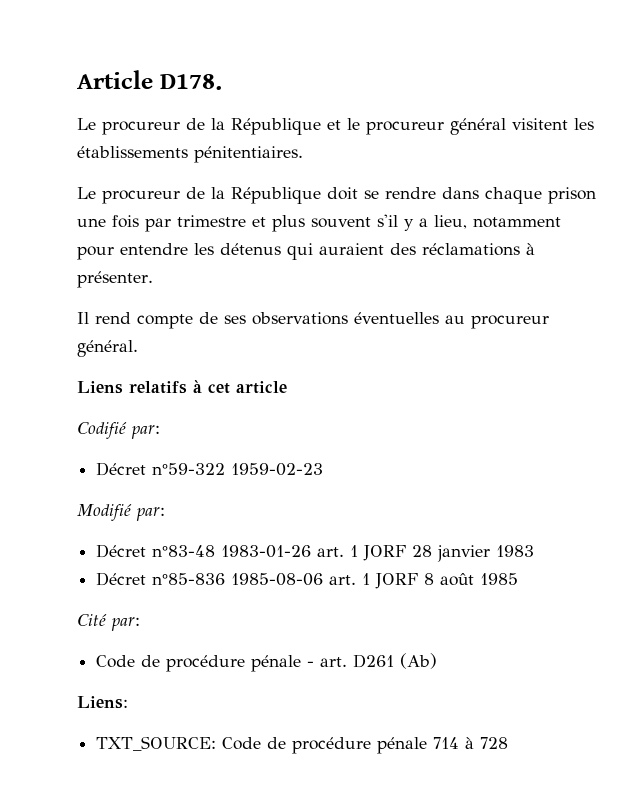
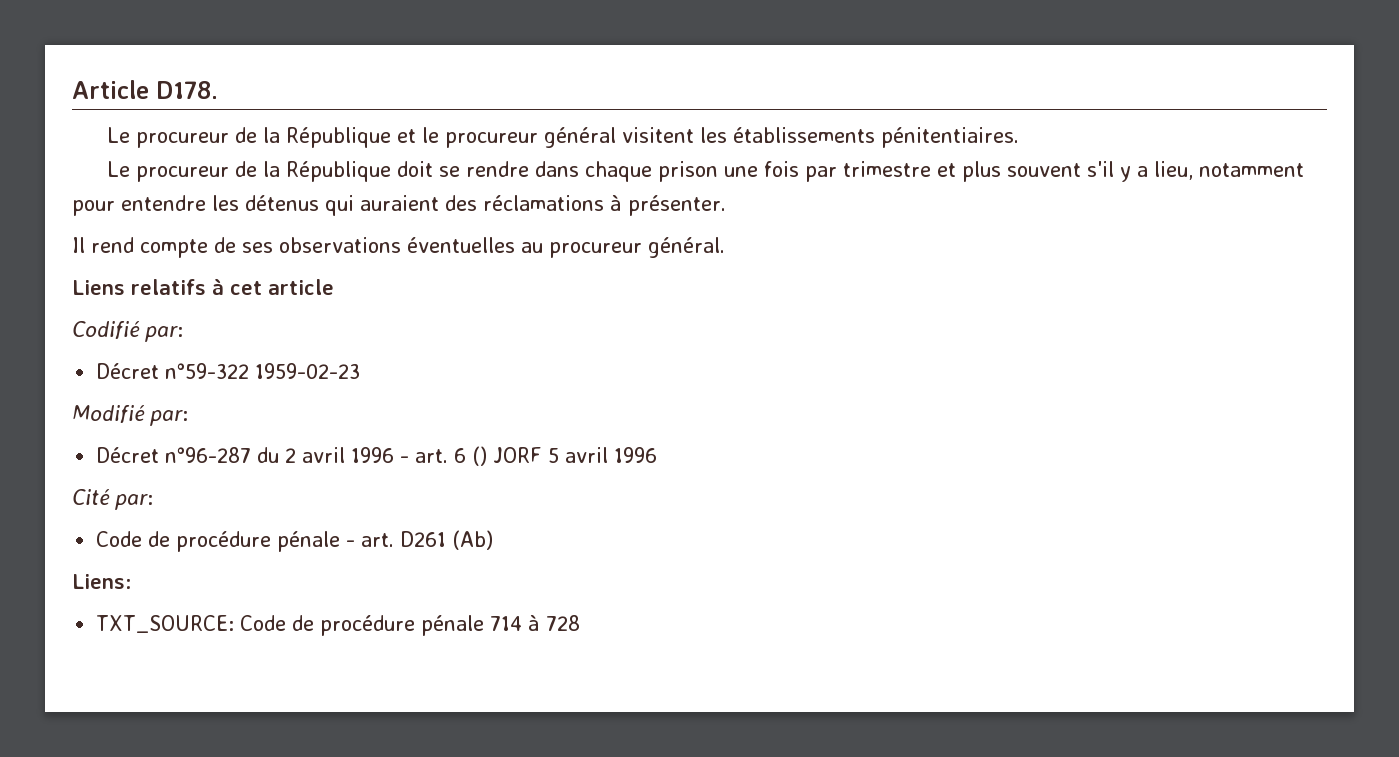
[152,545,535,562] [96,572,519,589] n°83-48 1983-01-26 art. 1 JORF 28 janvier 1983 // Décret n°85-836 1985-08-06 art. 1 JORF 8 août 1985 -> [165,446,658,466] n°96-287 du 2 avril 1996 - art. 6 () JORF 5 avril 1996

